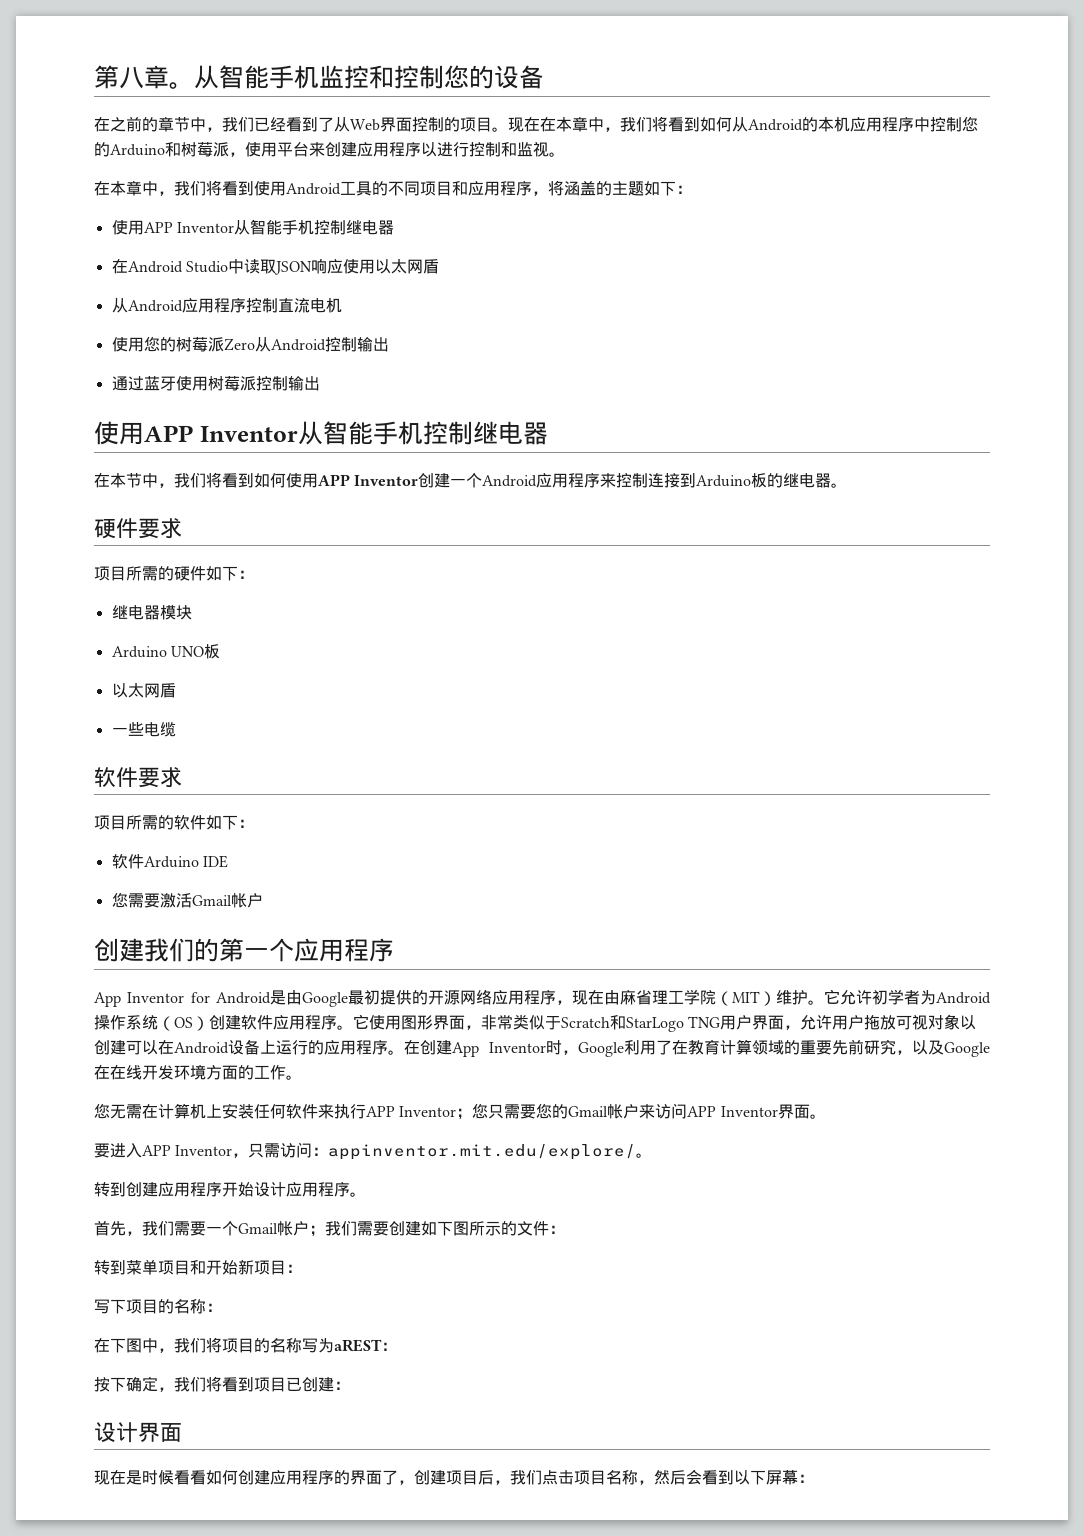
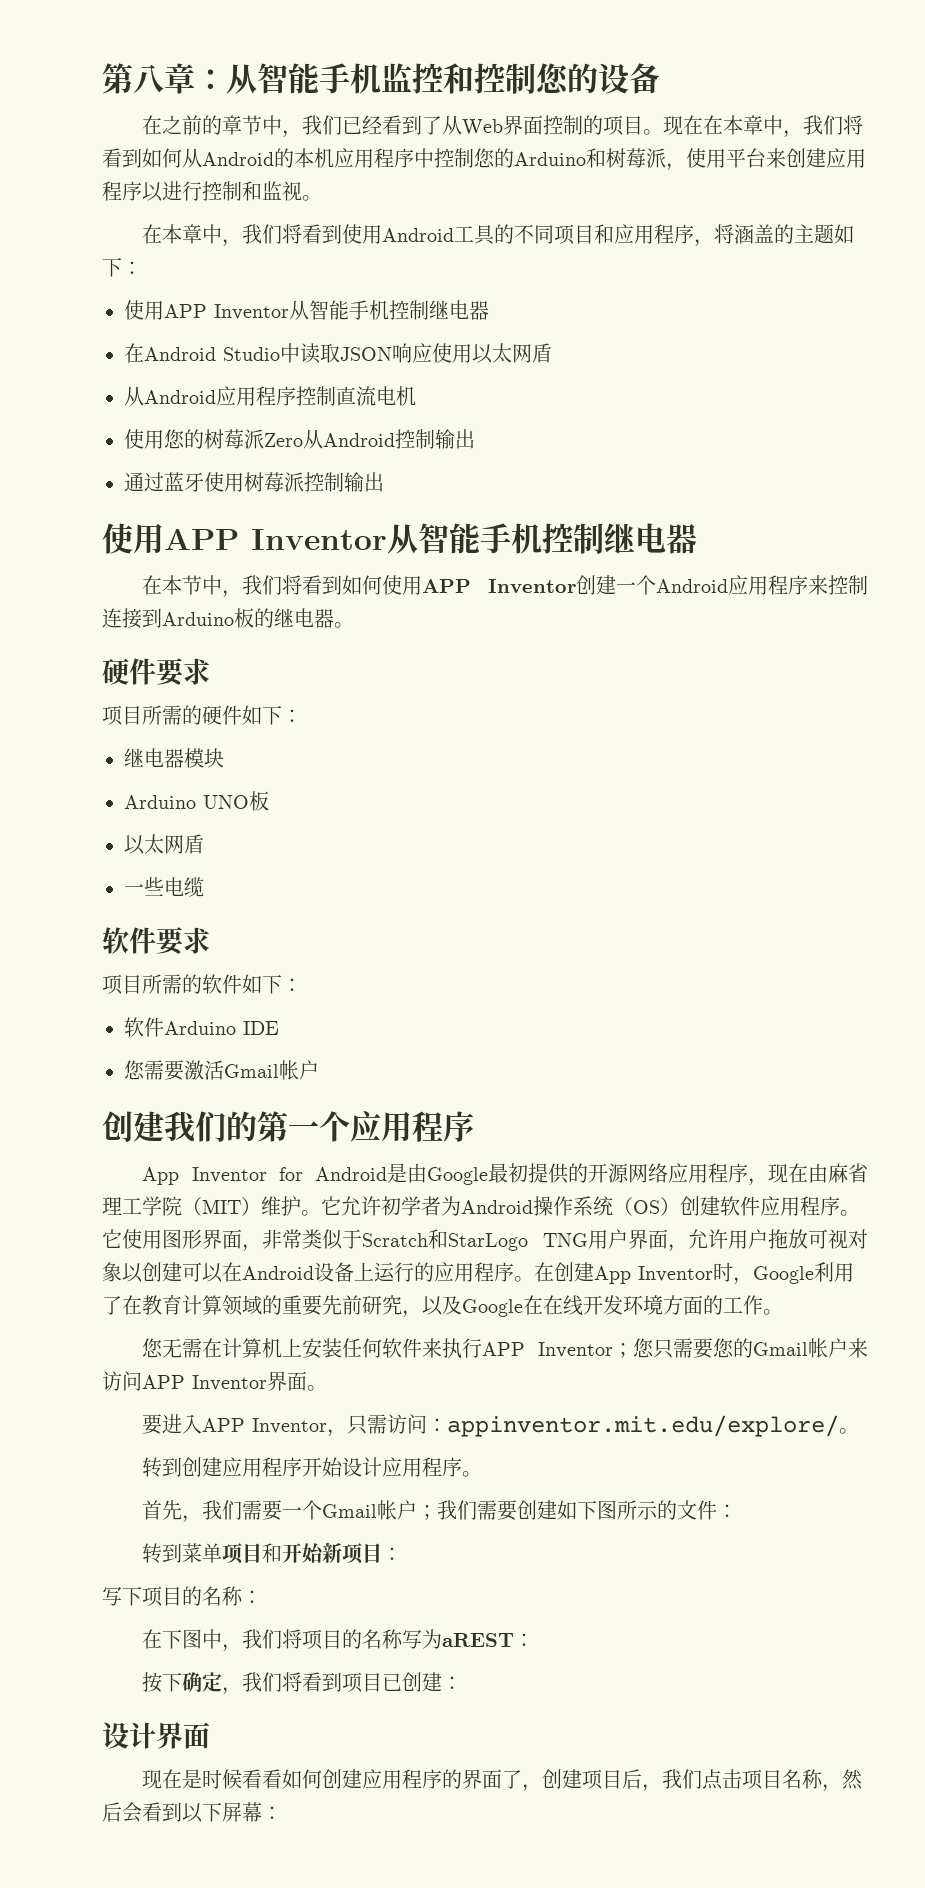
[169,82,194,89] 。 -> [195,69,226,90] ：

